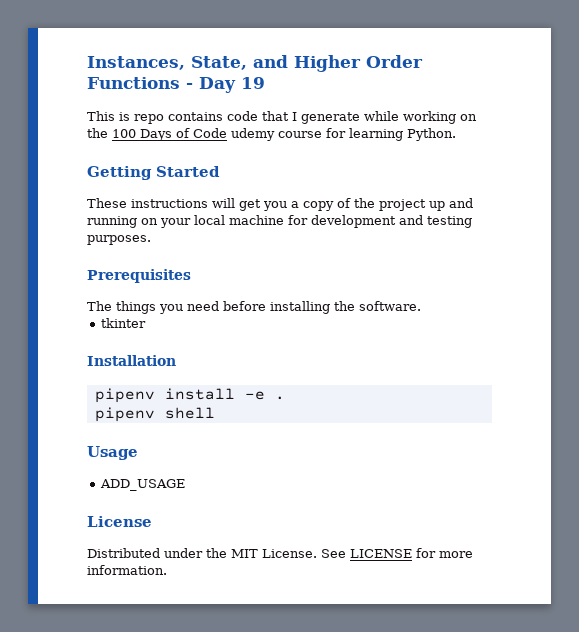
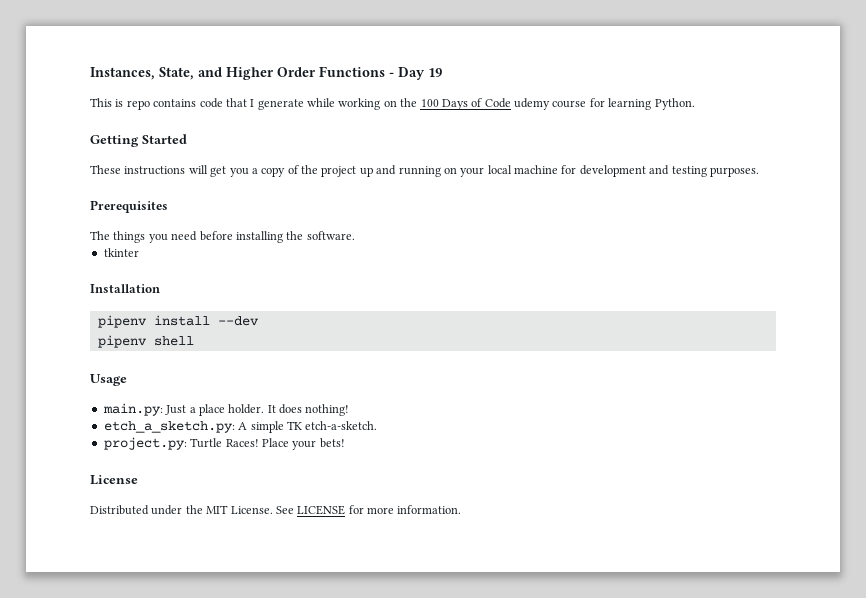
[244,391,285,400] -e . -> [217,316,259,326] --dev
[100,479,186,491] ADD_USAGE -> [102,403,350,416] [103,421,378,433] [103,437,345,450] main.py: Just a place holder. It does nothing! // etch_a_sketch.py: A simple TK etch-a-sketch. // project.py: Turtle Races! Place your bets!

